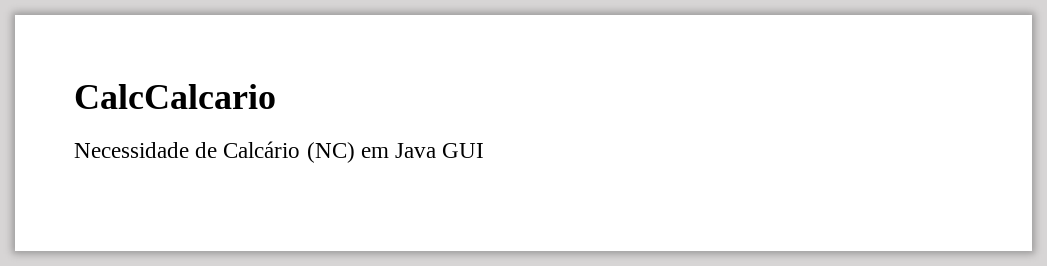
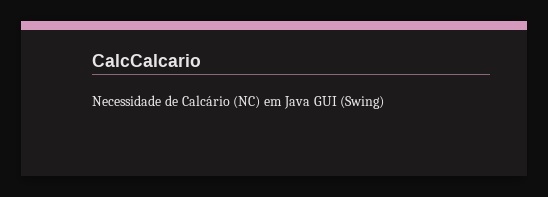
(485, 150) none -> [340,96,385,109] (Swing)

